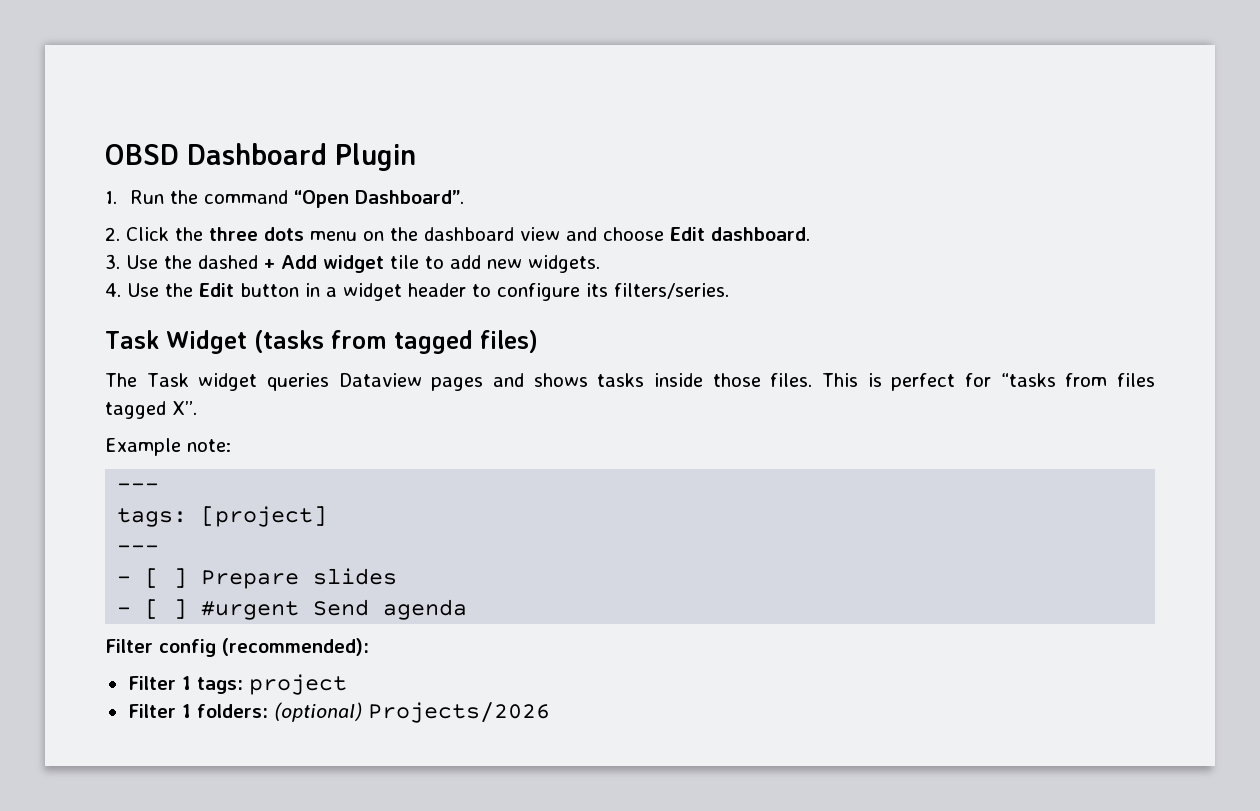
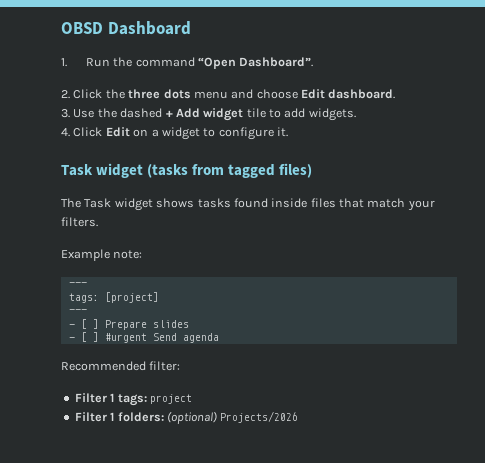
[335,143,416,171] Plugin -> (191, 28) none
[363,227,560,241] on the dashboard view -> (228, 95) none
[487,259,522,269] new -> (306, 113) none
[127,283,320,297] Use the Edit button in -> [73,127,149,137] Click Edit on
[408,283,466,297] header -> (200, 133) none
[586,283,729,299] [105,330,247,354] its filters/series. // Task Widget -> [277,127,288,137] [61,163,144,178] it. // Task widget
[266,373,1155,391] [105,401,197,419] queries Dataview pages and shows tasks inside those files. This is perfect for “tasks from files tagged X”. -> [156,198,435,211] [61,217,98,227] shows tasks found inside files that match your filters.
[105,638,369,657] Filter config (recommended): -> [61,361,181,371] Recommended filter:

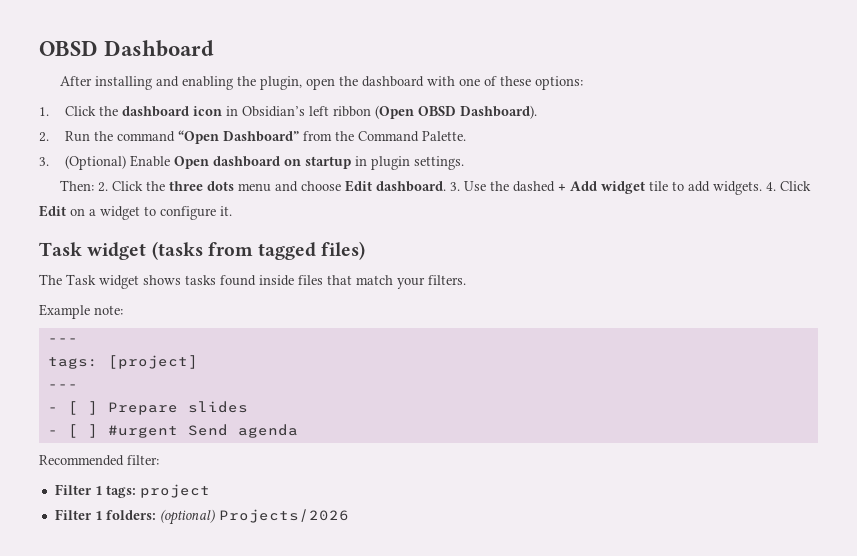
[61,57,314,69] 1. Run the command “Open Dashboard”. // -> [59,76,583,90] [39,105,537,119] [39,130,466,144] [39,155,464,170] [59,180,94,191] After installing and enabling the plugin, open the dashboard with one of these options: // 1. Click the dashboard icon in Obsidian’s left ribbon (Open OBSD Dashboard). // 2. Run the command “Open Dashboard” from the Command Palette. // 3. (Optional) Enable Open dashboard on startup in plugin settings. // Then:
(396, 94) // -> (446, 186) none
(356, 114) // -> (762, 188) none

